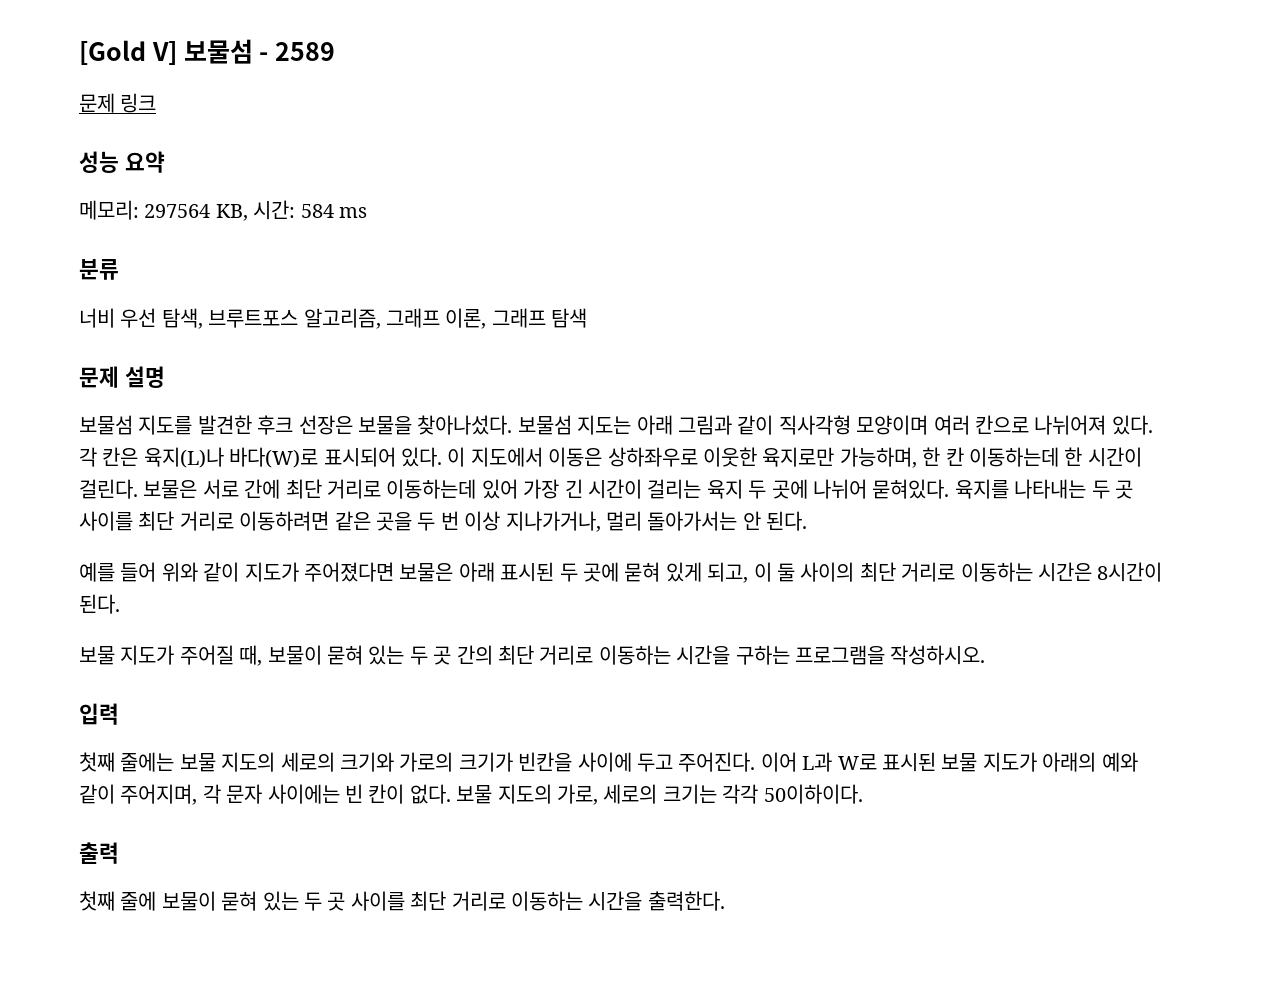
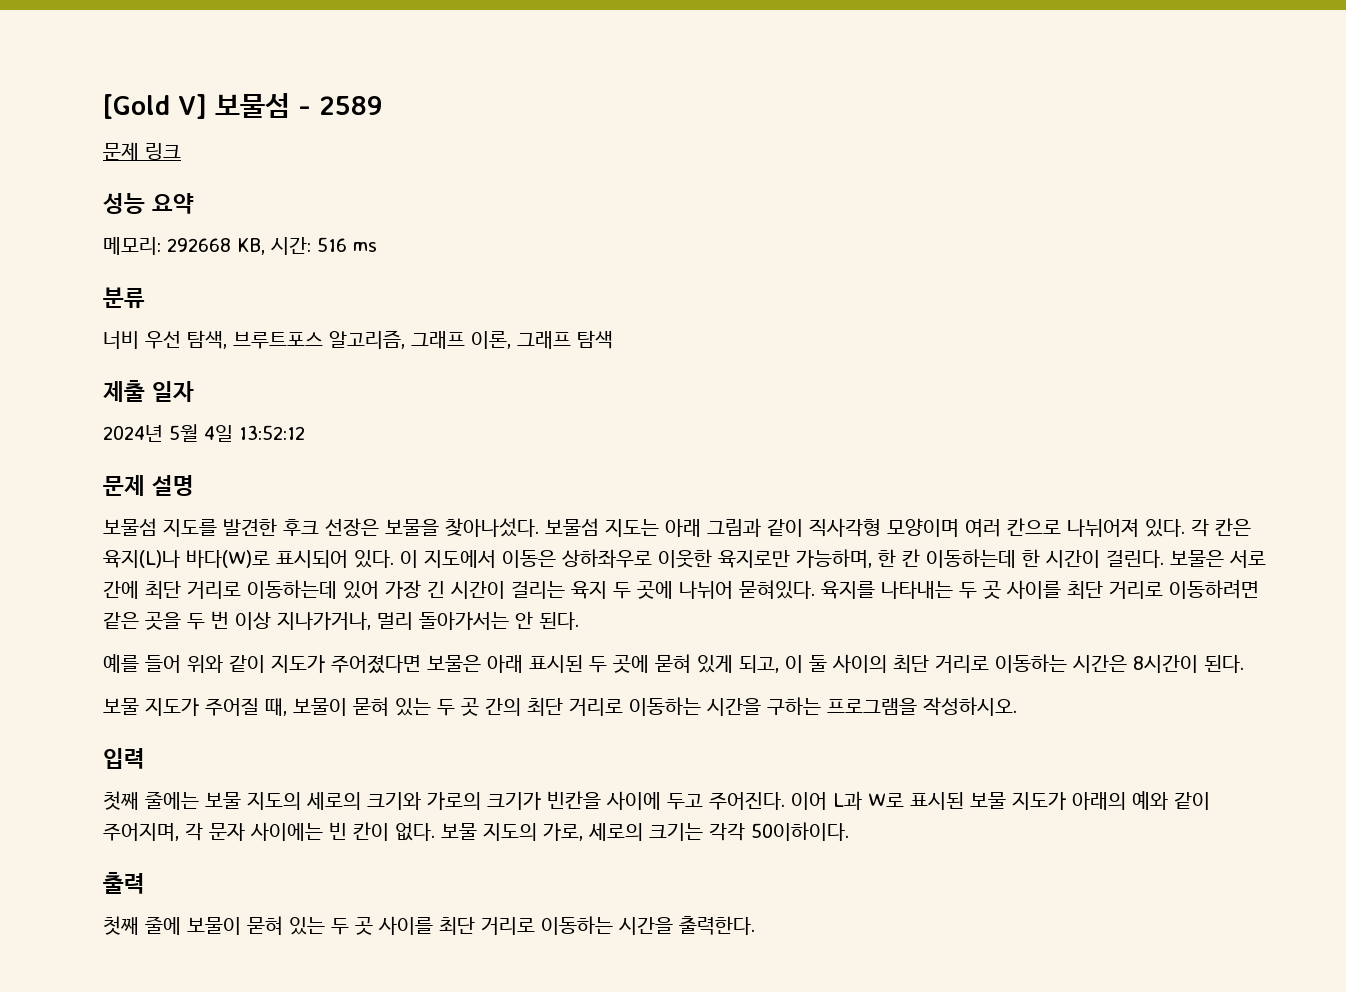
[144,204,211,218] 297564 -> [167,238,231,252] 292668
[300,204,334,218] 584 -> [317,237,347,252] 516
(588, 318) none -> [103,380,194,402] [103,424,305,442] // 제출 일자 // 2024년 5월 4일 13:52:12

